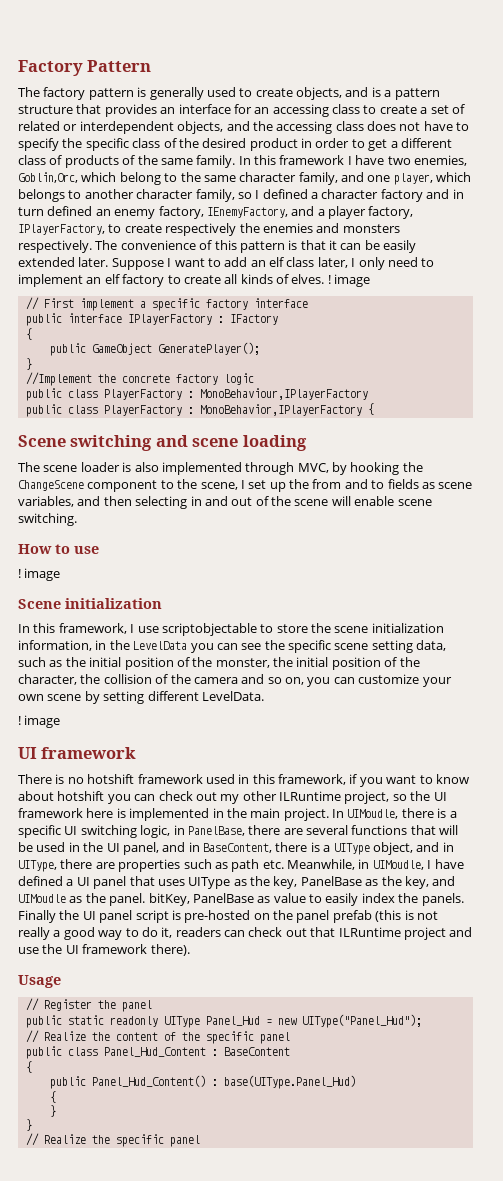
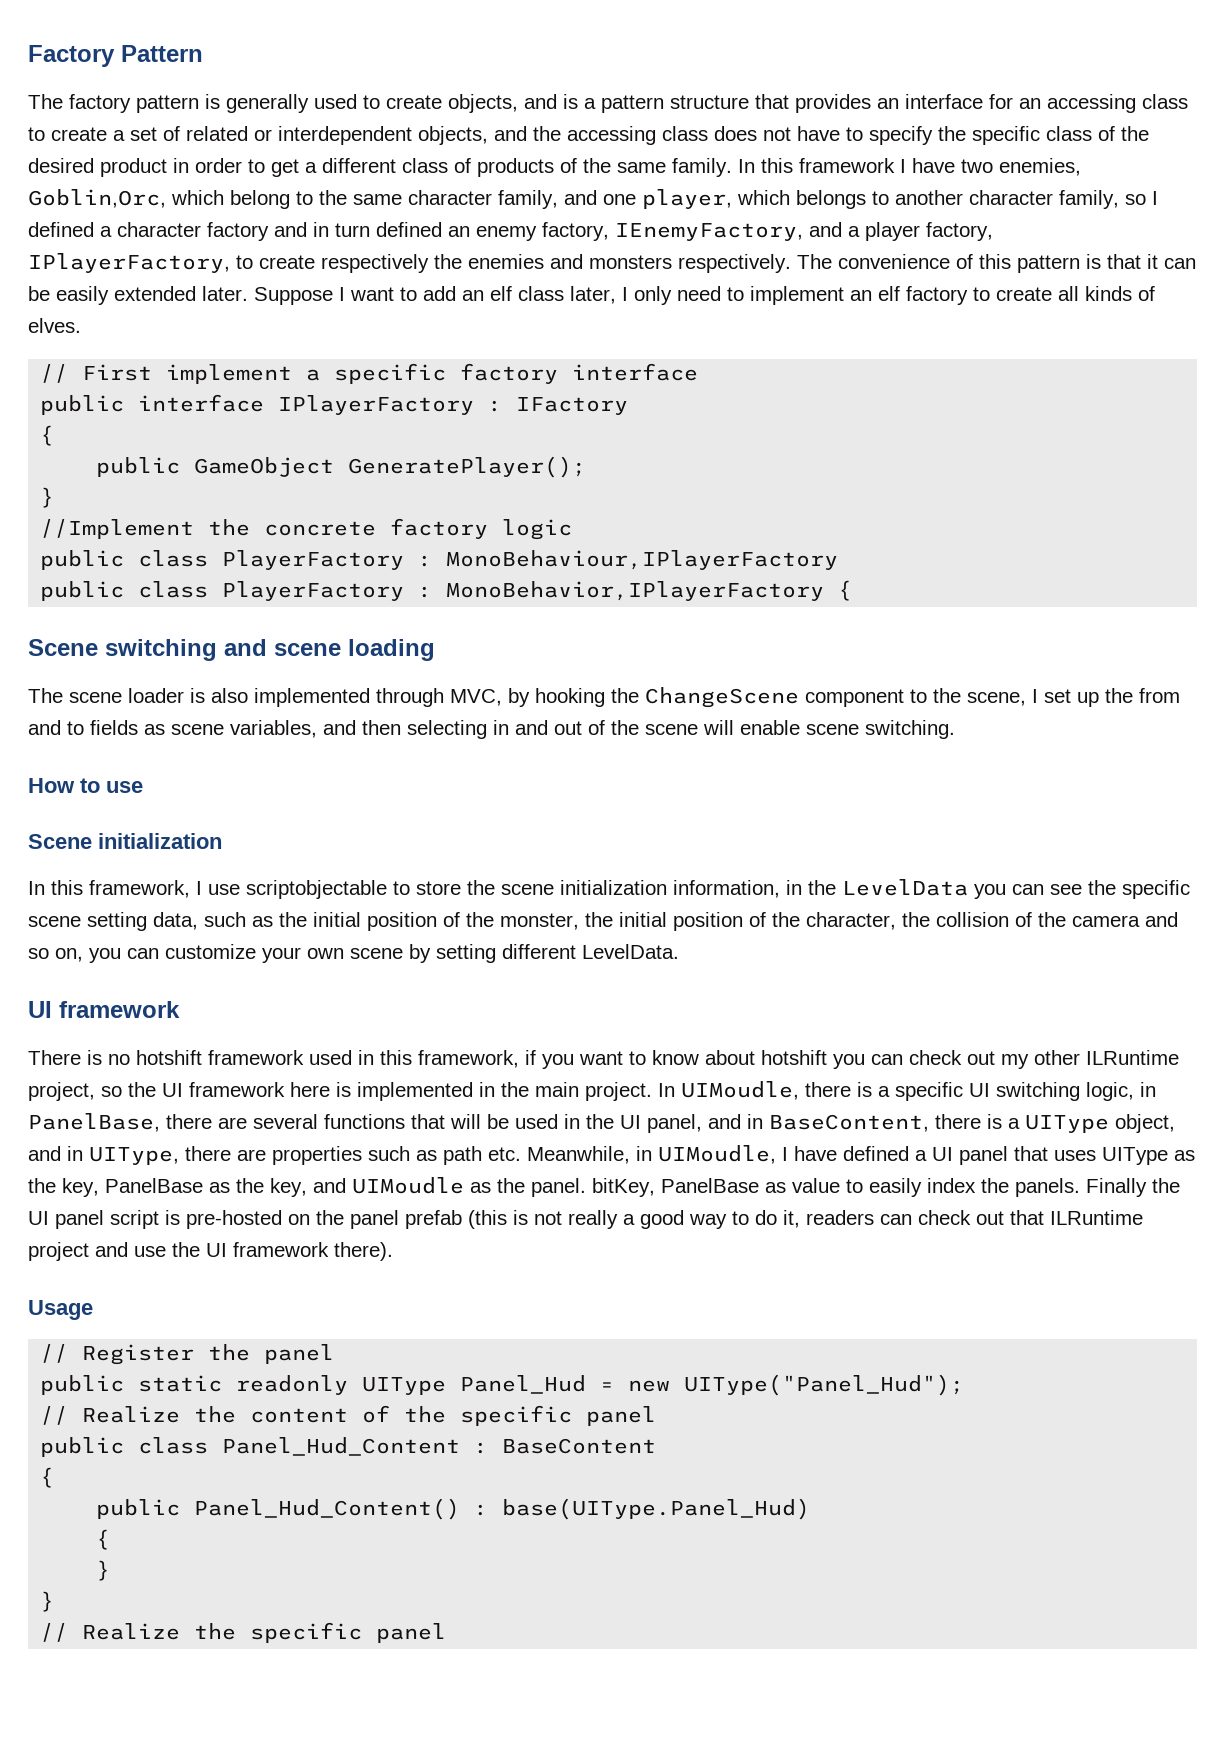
[327,274,371,287] ! image -> (81, 325) none
[18,568,61,581] // ! image -> (143, 787) none
[18,715,61,728] // ! image -> (679, 951) none

